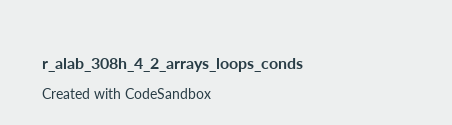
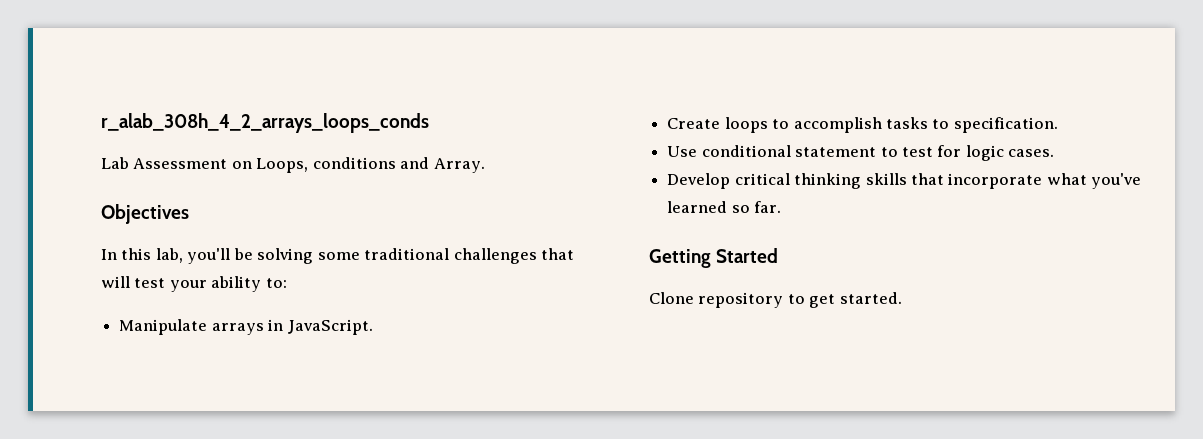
[42,88,211,99] Created with CodeSandbox -> [101,157,485,173] [101,204,189,224] [101,248,575,264] [101,276,287,292] [119,319,373,335] [667,117,1058,133] [667,145,1055,161] [667,173,1142,189] [667,201,782,213] [649,248,779,268] [649,292,902,308] Lab Assessment on Loops, conditions and Array. // Objectives // In this lab, you'll be solving some traditional challenges that will test your ability to: // Manipulate arrays in JavaScript. // Create loops to accomplish tasks to specification. // Use conditional statement to test for logic cases. // Develop critical thinking skills that incorporate what you've learned so far. // Getting Started // Clone repository to get started.

